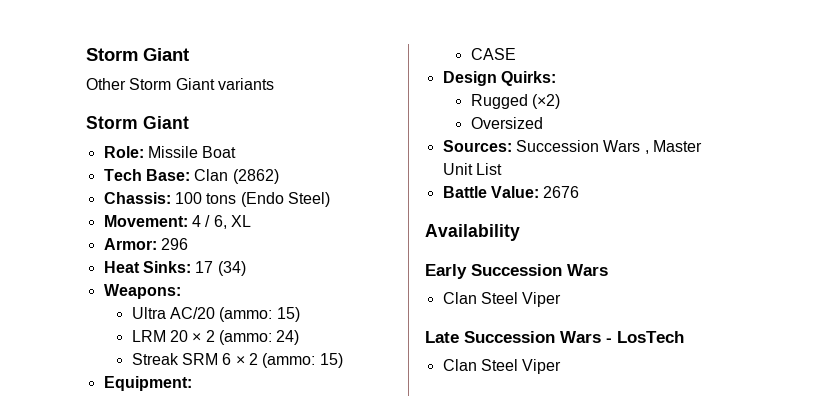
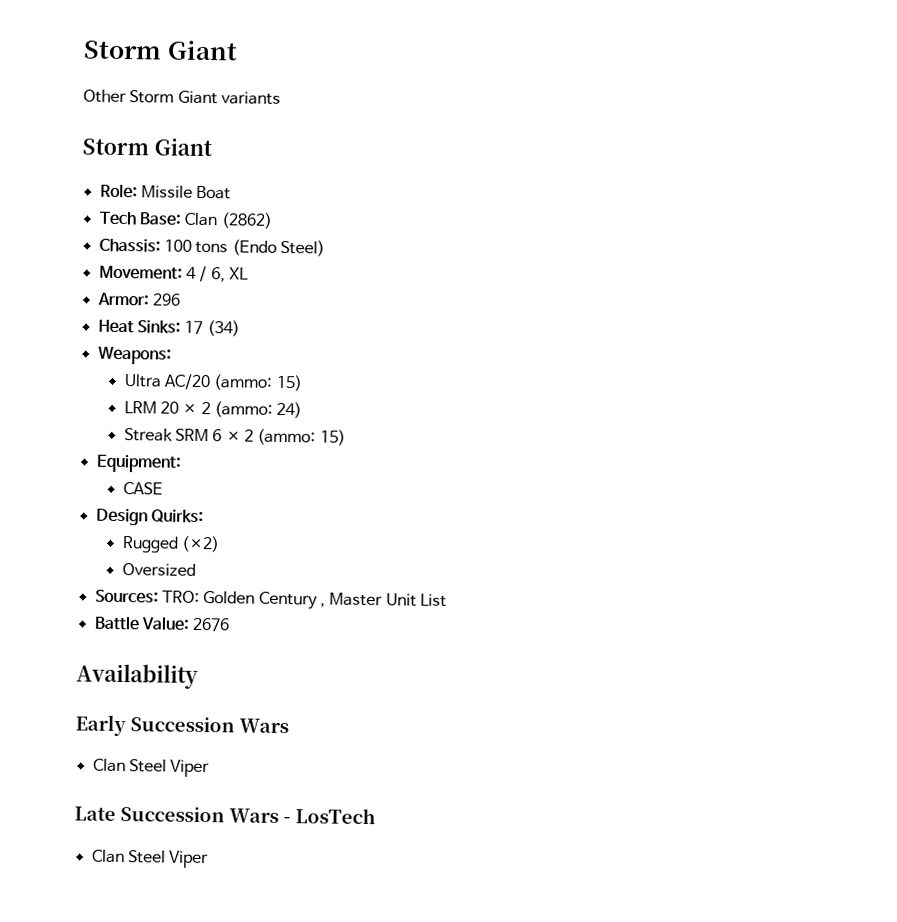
[515,140,641,152] Succession Wars -> [161,590,318,610] TRO: Golden Century

